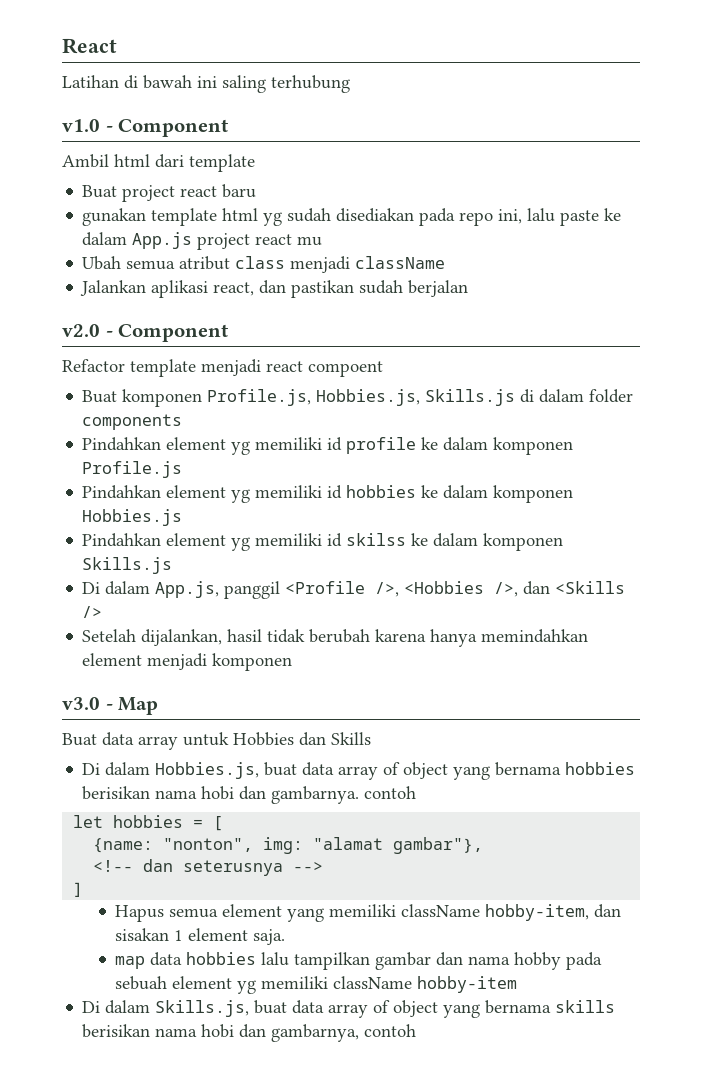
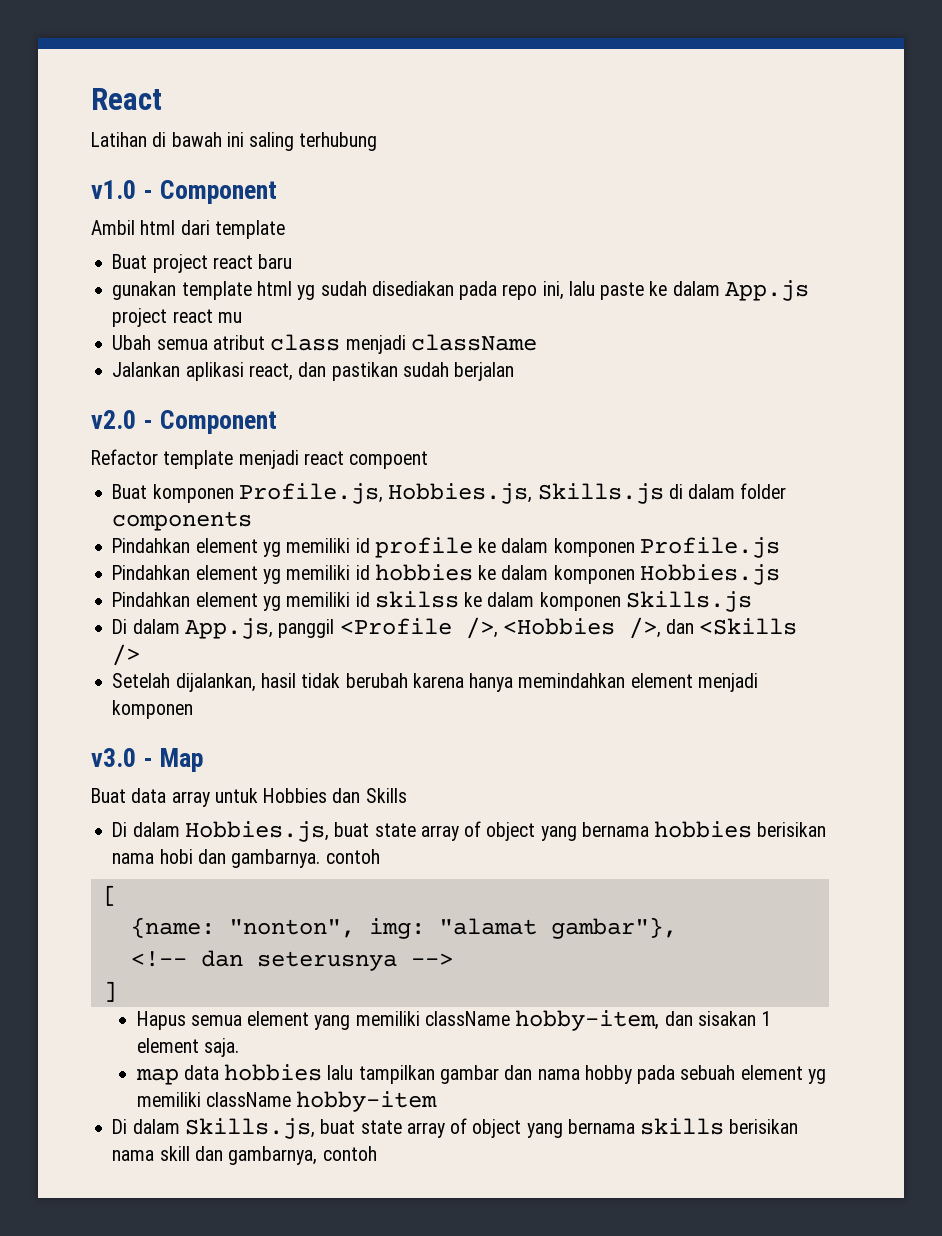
[302,762,335,776] data -> [374,823,416,837] state
[73,815,204,828] let hobbies = -> (380, 856) none
[292,1000,325,1014] data -> [360,1120,402,1134] state
[201,1024,235,1038] hobi -> [159,1146,190,1161] skill

